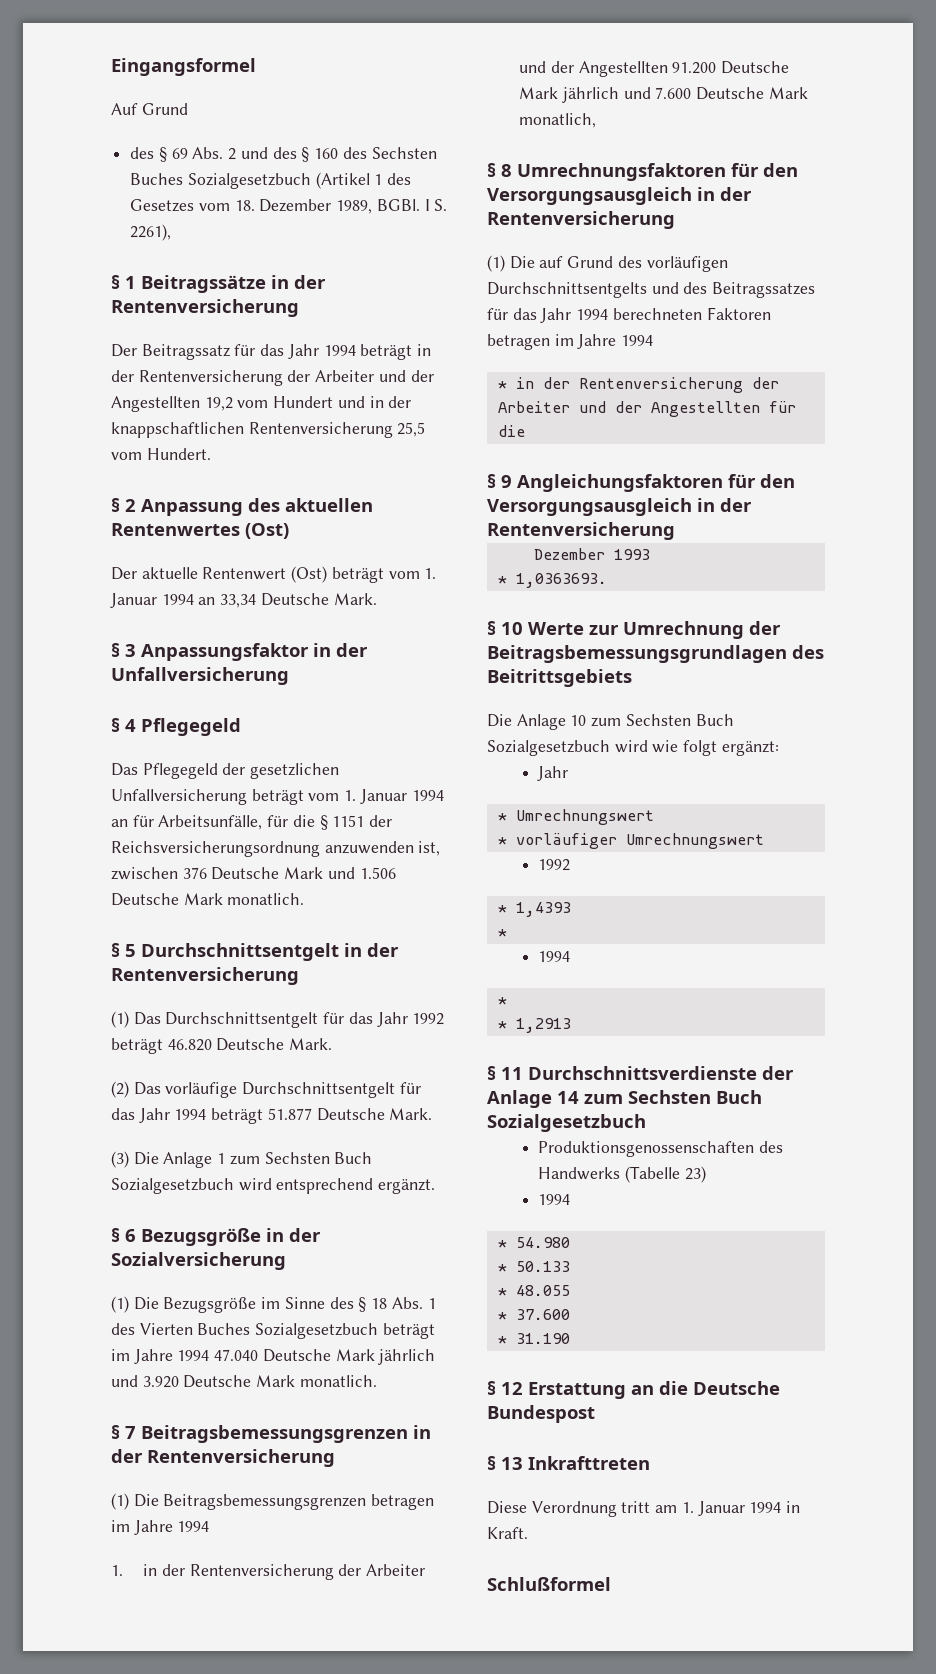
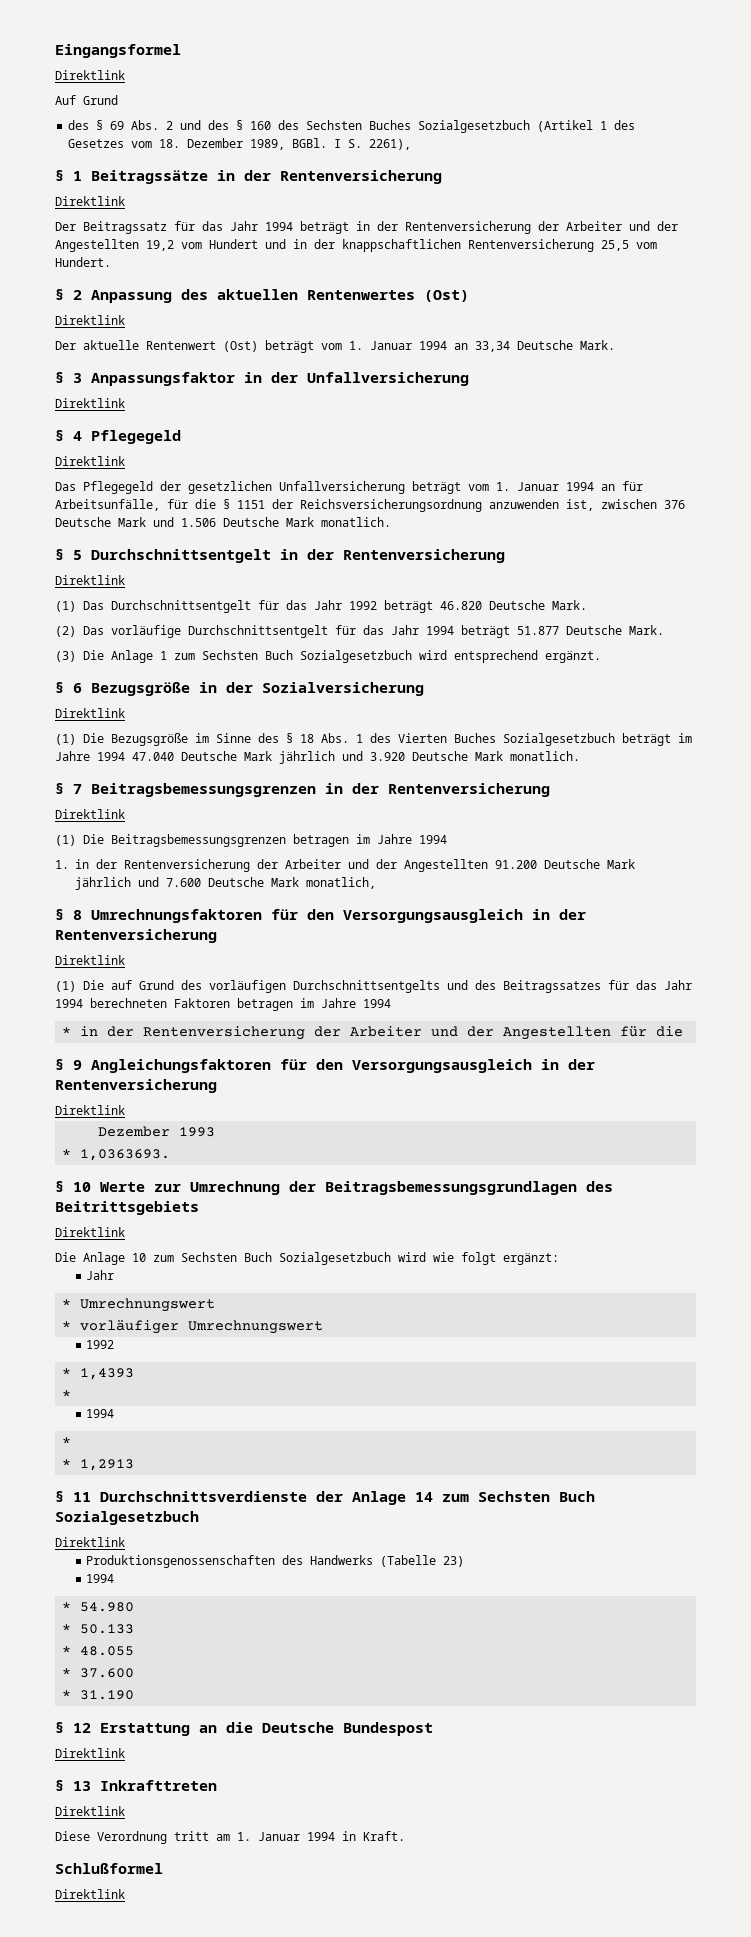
(256, 67) none -> [55,70,125,80] // Direktlink
(299, 308) none -> [55,196,125,206] // Direktlink
(289, 531) none -> [55,315,125,325] // Direktlink
(289, 676) none -> [55,398,125,408] // Direktlink
(241, 727) none -> [55,456,125,466] // Direktlink
(299, 976) none -> [55,575,125,585] // Direktlink
(286, 1261) none -> [55,708,125,718] // Direktlink
(335, 1458) none -> [55,809,125,819] // Direktlink
(675, 220) none -> [55,955,125,965] // Direktlink
(675, 531) none -> [55,1105,125,1115] // Direktlink
(632, 678) none -> [55,1227,125,1237] // Direktlink
(646, 1123) none -> [55,1537,125,1547] // Direktlink
(595, 1414) none -> [55,1748,125,1758] // Direktlink
(650, 1463) none -> [55,1806,125,1816] // Direktlink
(611, 1584) none -> [55,1889,125,1899] // Direktlink

